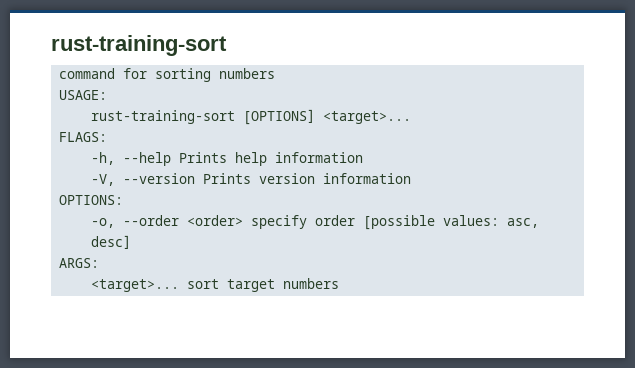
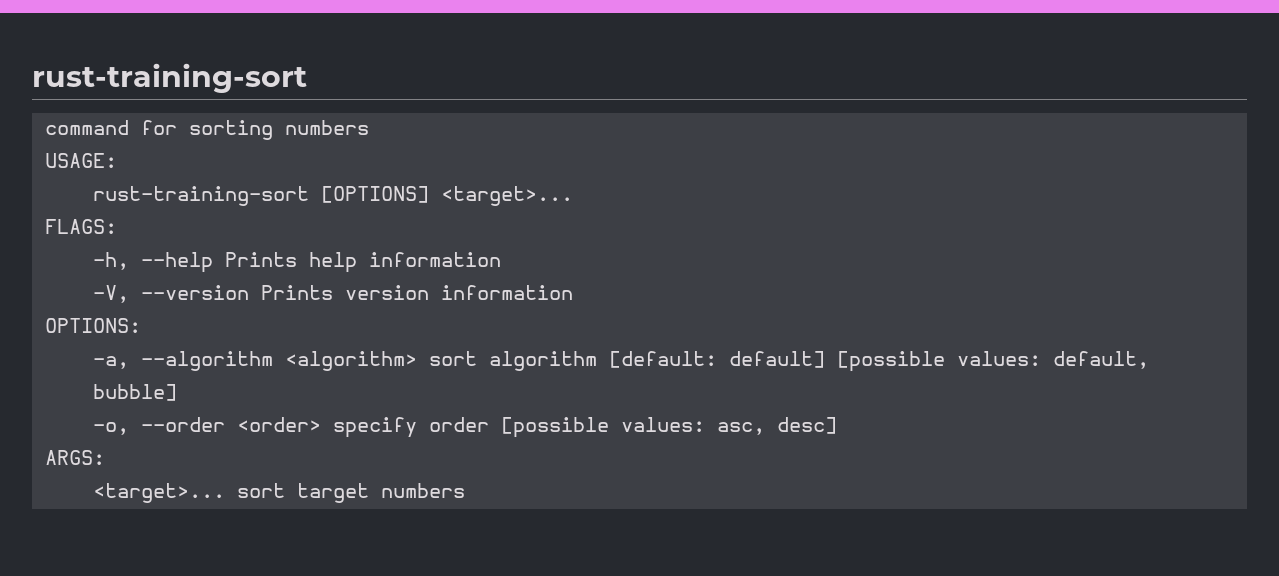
(124, 200) none -> [92,351,1149,372] [92,384,177,401] // -a, --algorithm <algorithm> sort algorithm [default: default] [possible values: default, bubble]

